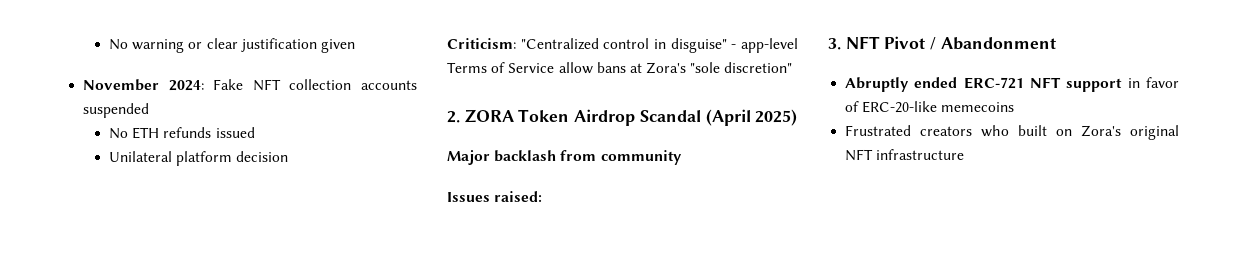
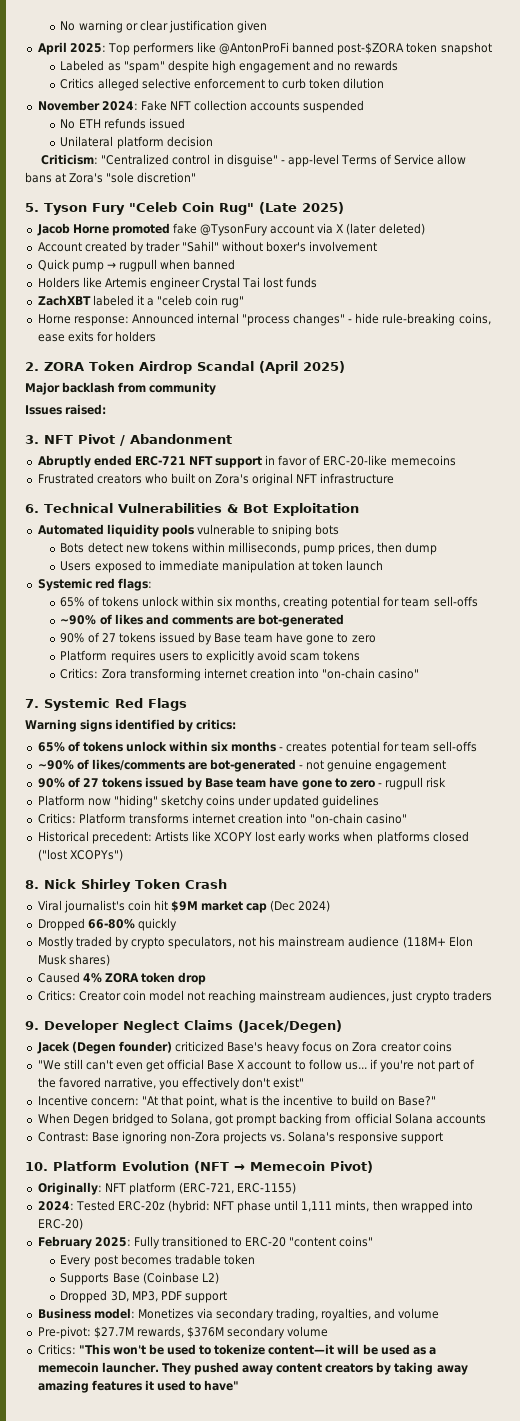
(355, 46) none -> [37,42,492,55] [60,60,399,73] [60,78,385,91] // April 2025: Top performers like @AntonProFi banned post-$ZORA token snapshot // Labeled as "spam" despite high engagement and no rewards // Critics alleged selective enforcement to curb token dilution
(793, 67) none -> [25,202,344,215] [36,223,425,236] [37,241,378,254] [37,259,236,272] [37,277,318,290] [37,295,245,308] [37,313,491,326] [37,331,156,342] // 5. Tyson Fury "Celeb Coin Rug" (Late 2025) // Jacob Horne promoted fake @TysonFury account via X (later deleted) // Account created by trader "Sahil" without boxer's involvement // Quick pump → rugpull when banned // Holders like Artemis engineer Crystal Tai lost funds // ZachXBT labeled it a "celeb coin rug" // Horne response: Announced internal "process changes" - hide rule-breaking coins, ease exits for holders
(965, 154) none -> [25,503,359,516] [37,524,340,537] [60,542,438,555] [60,560,384,573] [37,578,152,591] [60,596,478,609] [60,614,345,627] [60,632,376,645] [60,650,361,663] [60,668,420,681] [25,698,187,711] [25,719,237,732] [37,741,477,754] [37,759,447,772] [37,777,447,790] [37,795,380,808] [37,813,408,824] [37,831,469,844] [37,849,123,861] [25,879,227,892] [37,900,331,913] [37,918,177,931] [37,936,473,949] [37,954,110,966] [37,972,207,985] [37,990,492,1003] [25,1020,342,1033] [36,1041,452,1054] [37,1059,476,1072] [37,1077,305,1090] [37,1095,436,1108] [37,1113,486,1126] [37,1131,444,1144] [25,1161,373,1173] [37,1182,297,1195] [37,1200,473,1213] [37,1218,83,1230] [37,1236,374,1249] [60,1254,255,1267] [60,1272,219,1285] [60,1290,227,1303] [37,1308,440,1321] [37,1326,329,1339] [37,1344,436,1355] [37,1362,468,1375] [37,1380,240,1393] // 6. Technical Vulnerabilities & Bot Exploitation // Automated liquidity pools vulnerable to sniping bots // Bots detect new tokens within milliseconds, pump prices, then dump // Users exposed to immediate manipulation at token launch // Systemic red flags: // 65% of tokens unlock within six months, creating potential for team sell-offs // ~90% of likes and comments are bot-generated // 90% of 27 tokens issued by Base team have gone to zero // Platform requires users to explicitly avoid scam tokens // Critics: Zora transforming internet creation into "on-chain casino" // 7. Systemic Red Flags // Warning signs identified by critics: // 65% of tokens unlock within six months - creates potential for team sell-offs // ~90% of likes/comments are bot-generated - not genuine engagement // 90% of 27 tokens issued by Base team have gone to zero - rugpull risk // Platform now "hiding" sketchy coins under updated guidelines // Critics: Platform transforms internet creation into "on-chain casino" // Historical precedent: Artists like XCOPY lost early works when platforms closed ("lost XCOPYs") // 8. Nick Shirley Token Crash // Viral journalist's coin hit $9M market cap (Dec 2024) // Dropped 66-80% quickly // Mostly traded by crypto speculators, not his mainstream audience (118M+ Elon Musk shares) // Caused 4% ZORA token drop // Critics: Creator coin model not reaching mainstream audiences, just crypto traders // 9. Developer Neglect Claims (Jacek/Degen) // Jacek (Degen founder) criticized Base's heavy focus on Zora creator coins // "We still can't even get official Base X account to follow us... if you're not part of the favored narrative, you effectively don't exist" // Incentive concern: "At that point, what is the incentive to build on Base?" // When Degen bridged to Solana, got prompt backing from official Solana accounts // Contrast: Base ignoring non-Zora projects vs. Solana's responsive support // 10. Platform Evolution (NFT → Memecoin Pivot) // Originally: NFT platform (ERC-721, ERC-1155) // 2024: Tested ERC-20z (hybrid: NFT phase until 1,111 mints, then wrapped into ERC-20) // February 2025: Fully transitioned to ERC-20 "content coins" // Every post becomes tradable token // Supports Base (Coinbase L2) // Dropped 3D, MP3, PDF support // Business model: Monetizes via secondary trading, royalties, and volume // Pre-pivot: $27.7M rewards, $376M secondary volume // Critics: "This won't be used to tokenize content—it will be used as a memecoin launcher. They pushed away content creators by taking away amazing features it used to have"

